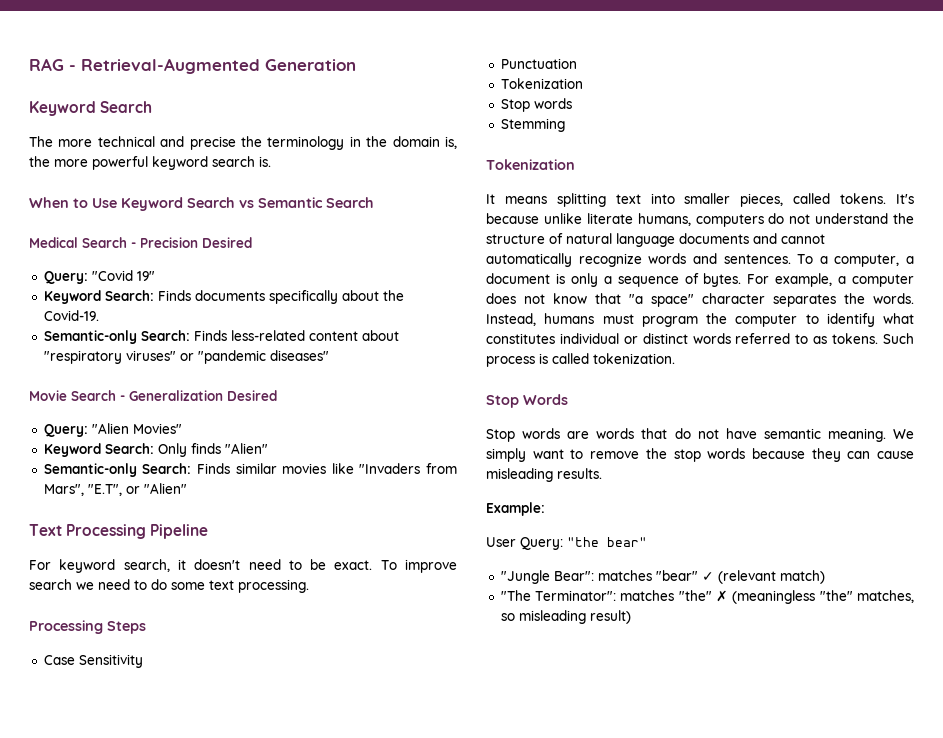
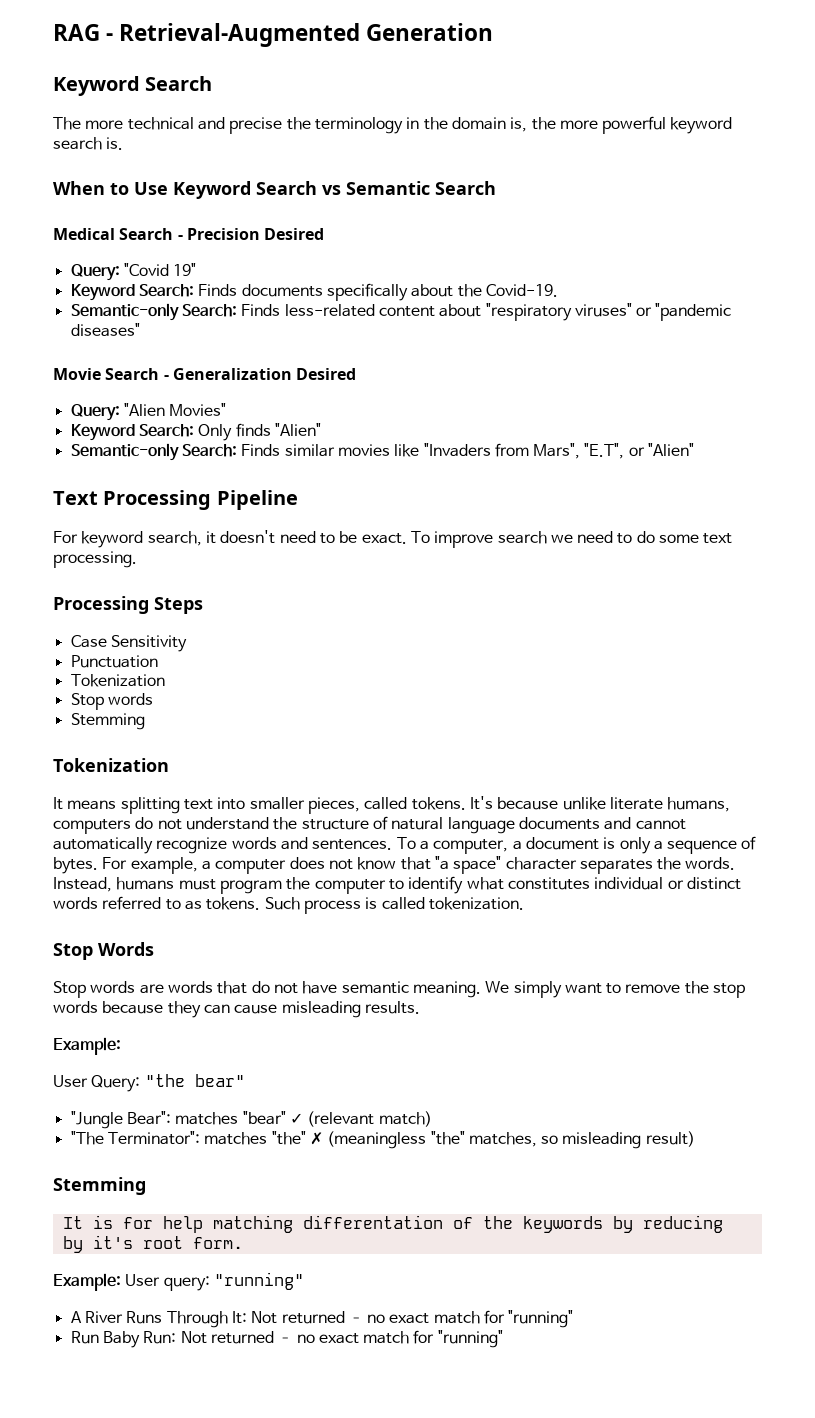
(631, 617) none -> [53,1177,146,1195] [62,1215,723,1233] [62,1235,243,1253] [53,1272,304,1291] [70,1310,574,1328] [70,1330,503,1348] // Stemming // It is for help matching differentation of the keywords by reducing by it's root form. // Example: User query: "running" // A River Runs Through It: Not returned – no exact match for "running" // Run Baby Run: Not returned – no exact match for "running"

